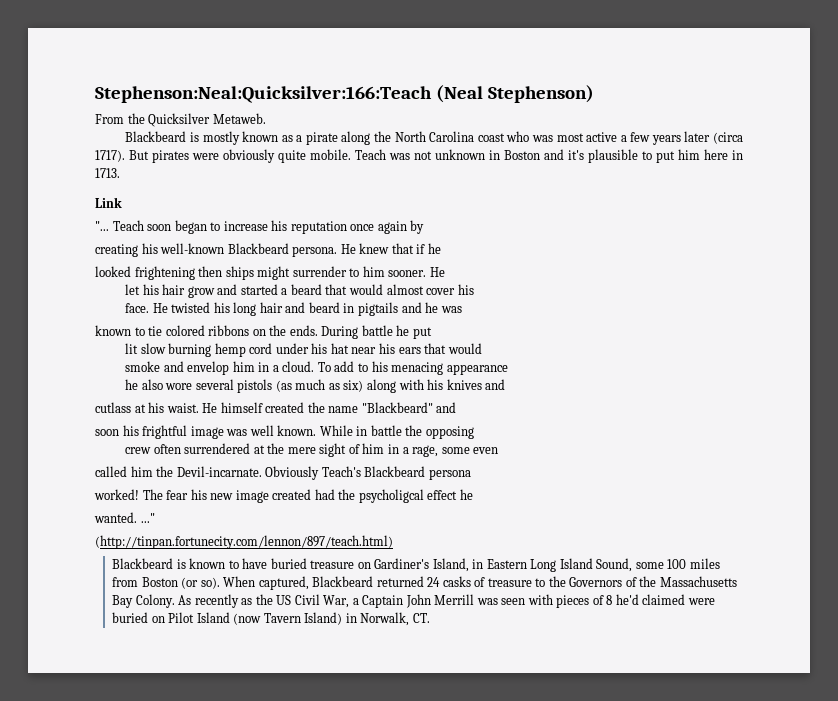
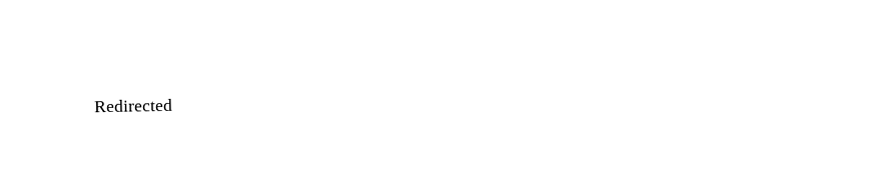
[95,85,594,103] [95,113,266,127] [125,131,743,145] [95,149,743,163] [95,168,120,178] [95,197,122,208] [95,220,425,234] [95,243,441,257] [95,266,445,280] [125,284,474,298] [125,302,462,316] [95,325,432,339] [125,343,482,357] [125,361,508,375] [125,379,506,393] [95,402,457,413] [95,425,474,439] [125,443,499,457] [95,466,471,480] [94,489,473,503] [94,512,155,523] [95,535,393,549] [112,558,720,572] [112,576,737,590] [112,594,715,608] [112,612,430,626] Stephenson:Neal:Quicksilver:166:Teach (Neal Stephenson) // From the Quicksilver Metaweb. // Blackbeard is mostly known as a pirate along the North Carolina coast who was most active a few years later (circa 1717). But pirates were obviously quite mobile. Teach was not unknown in Boston and it's plausible to put him here in 1713. // Link // "... Teach soon began to increase his reputation once again by // creating his well-known Blackbeard persona. He knew that if he // looked frightening then ships might surrender to him sooner. He // let his hair grow and started a beard that would almost cover his // face. He twisted his long hair and beard in pigtails and he was // known to tie colored ribbons on the ends. During battle he put // lit slow burning hemp cord under his hat near his ears that would // smoke and envelop him in a cloud. To add to his menacing appearance // he also wore several pistols (as much as six) along with his knives and // cutlass at his waist. He himself created the name "Blackbeard" and // soon his frightful image was well known. While in battle the opposing // crew often surrendered at the mere sight of him in a rage, some even // called him the Devil-incarnate. Obviously Teach's Blackbeard persona // worked! The fear his new image created had the psycholigcal effect he // wanted. ..." // (http://tinpan.fortunecity.com/lennon/897/teach.html) // Blackbeard is known to have buried treasure on Gardiner's Island, in Eastern Long Island Sound, some 100 miles from Boston (or so). When captured, Blackbeard returned 24 casks of treasure to the Governors of the Massachusetts Bay Colony. As recently as the US Civil War, a Captain John Merrill was seen with pieces of 8 he'd claimed were buried on Pilot Island (now Tavern Island) in Norwalk, CT. -> [94,98,173,113] Redirected

